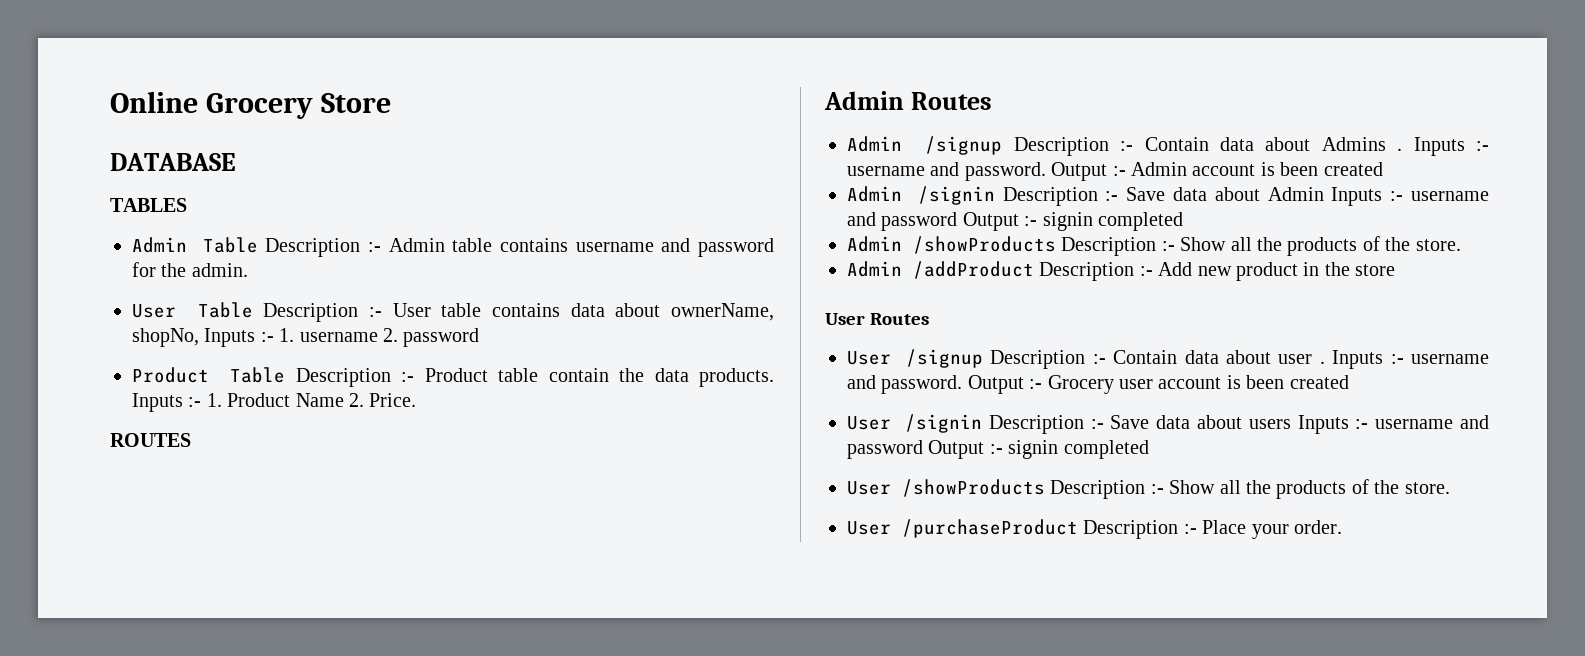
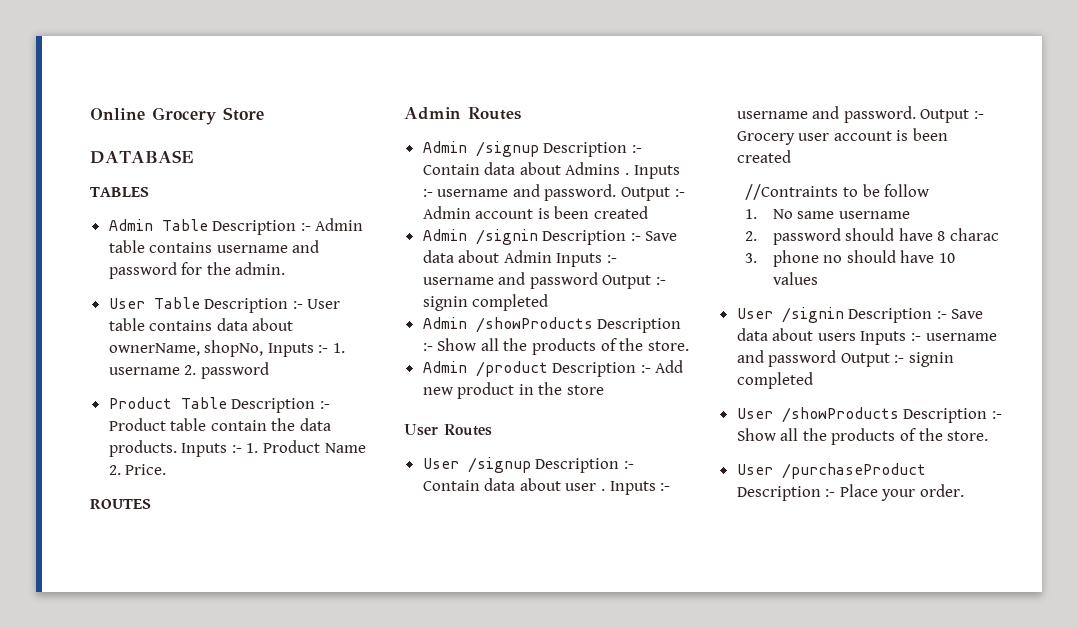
[913,261,1034,279] /addProduct -> [475,361,548,377] /product
(1349, 382) none -> [745,184,930,200] [745,209,910,219] [745,228,1000,245] [745,250,956,267] [772,272,818,285] // //Contraints to be follow // 1. No same username // 2. password should have 8 charac // 3. phone no should have 10 values

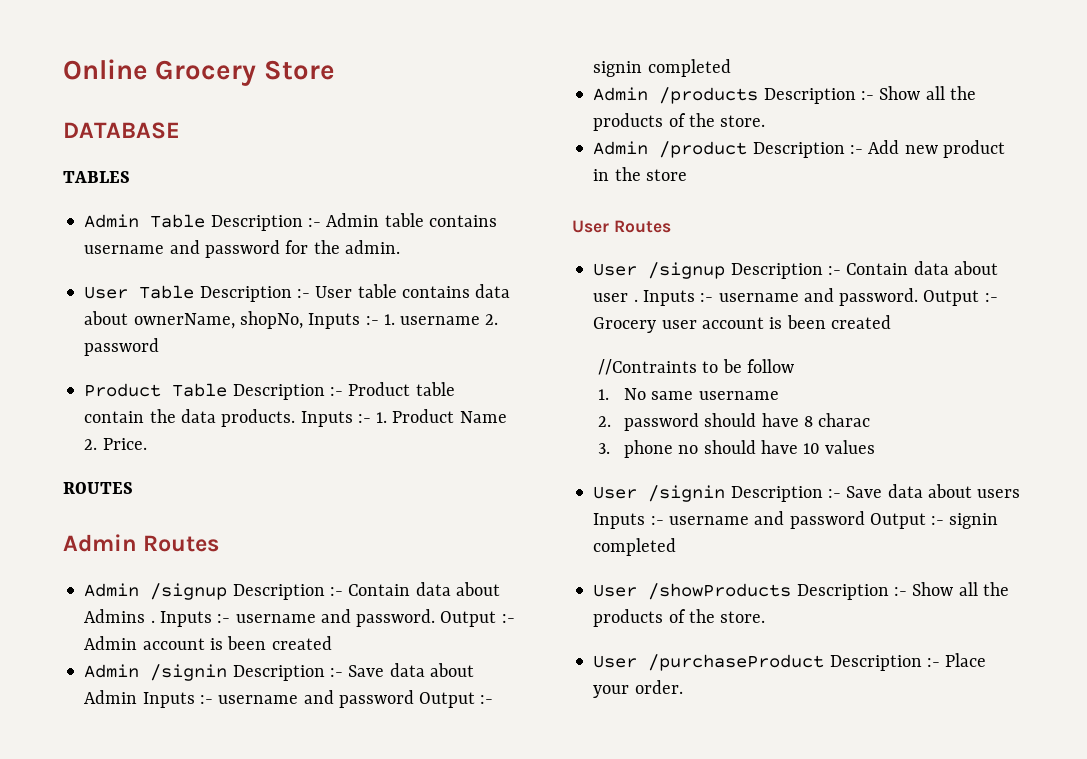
[475,317,593,333] /showProducts -> [659,87,759,104] /products

